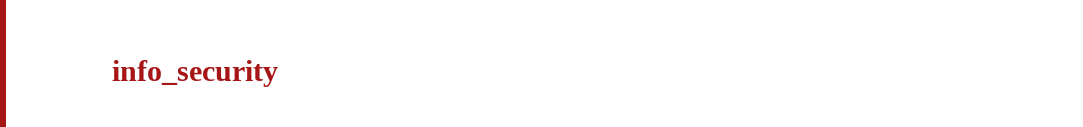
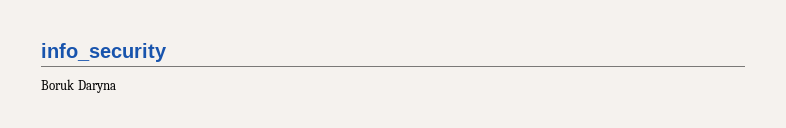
(278, 73) none -> [41,79,116,93] // Boruk Daryna

